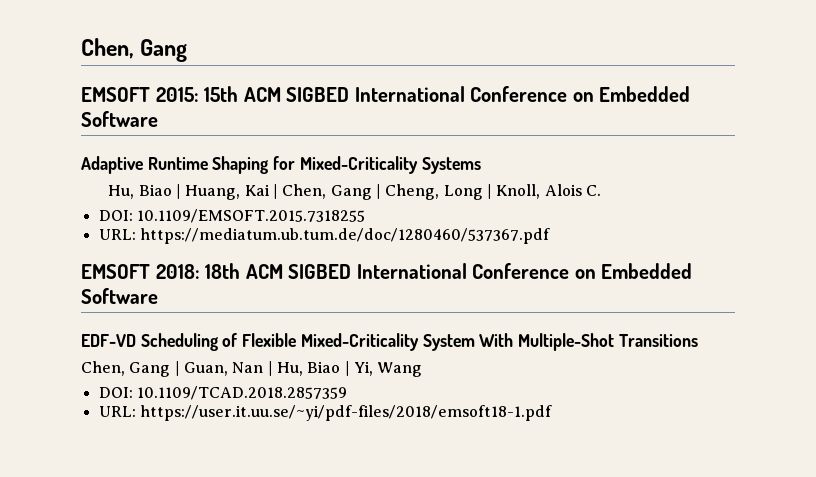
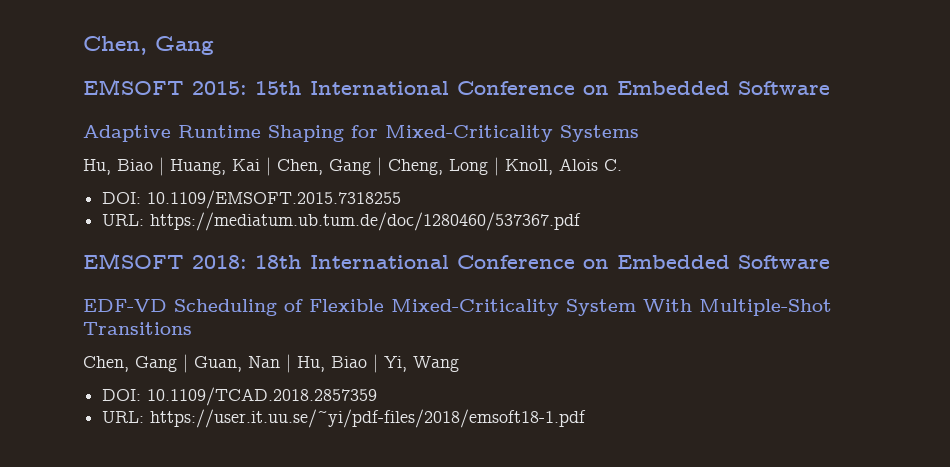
[243,87,350,102] ACM SIGBED -> (302, 88) none
[245,264,352,279] ACM SIGBED -> (302, 262) none

